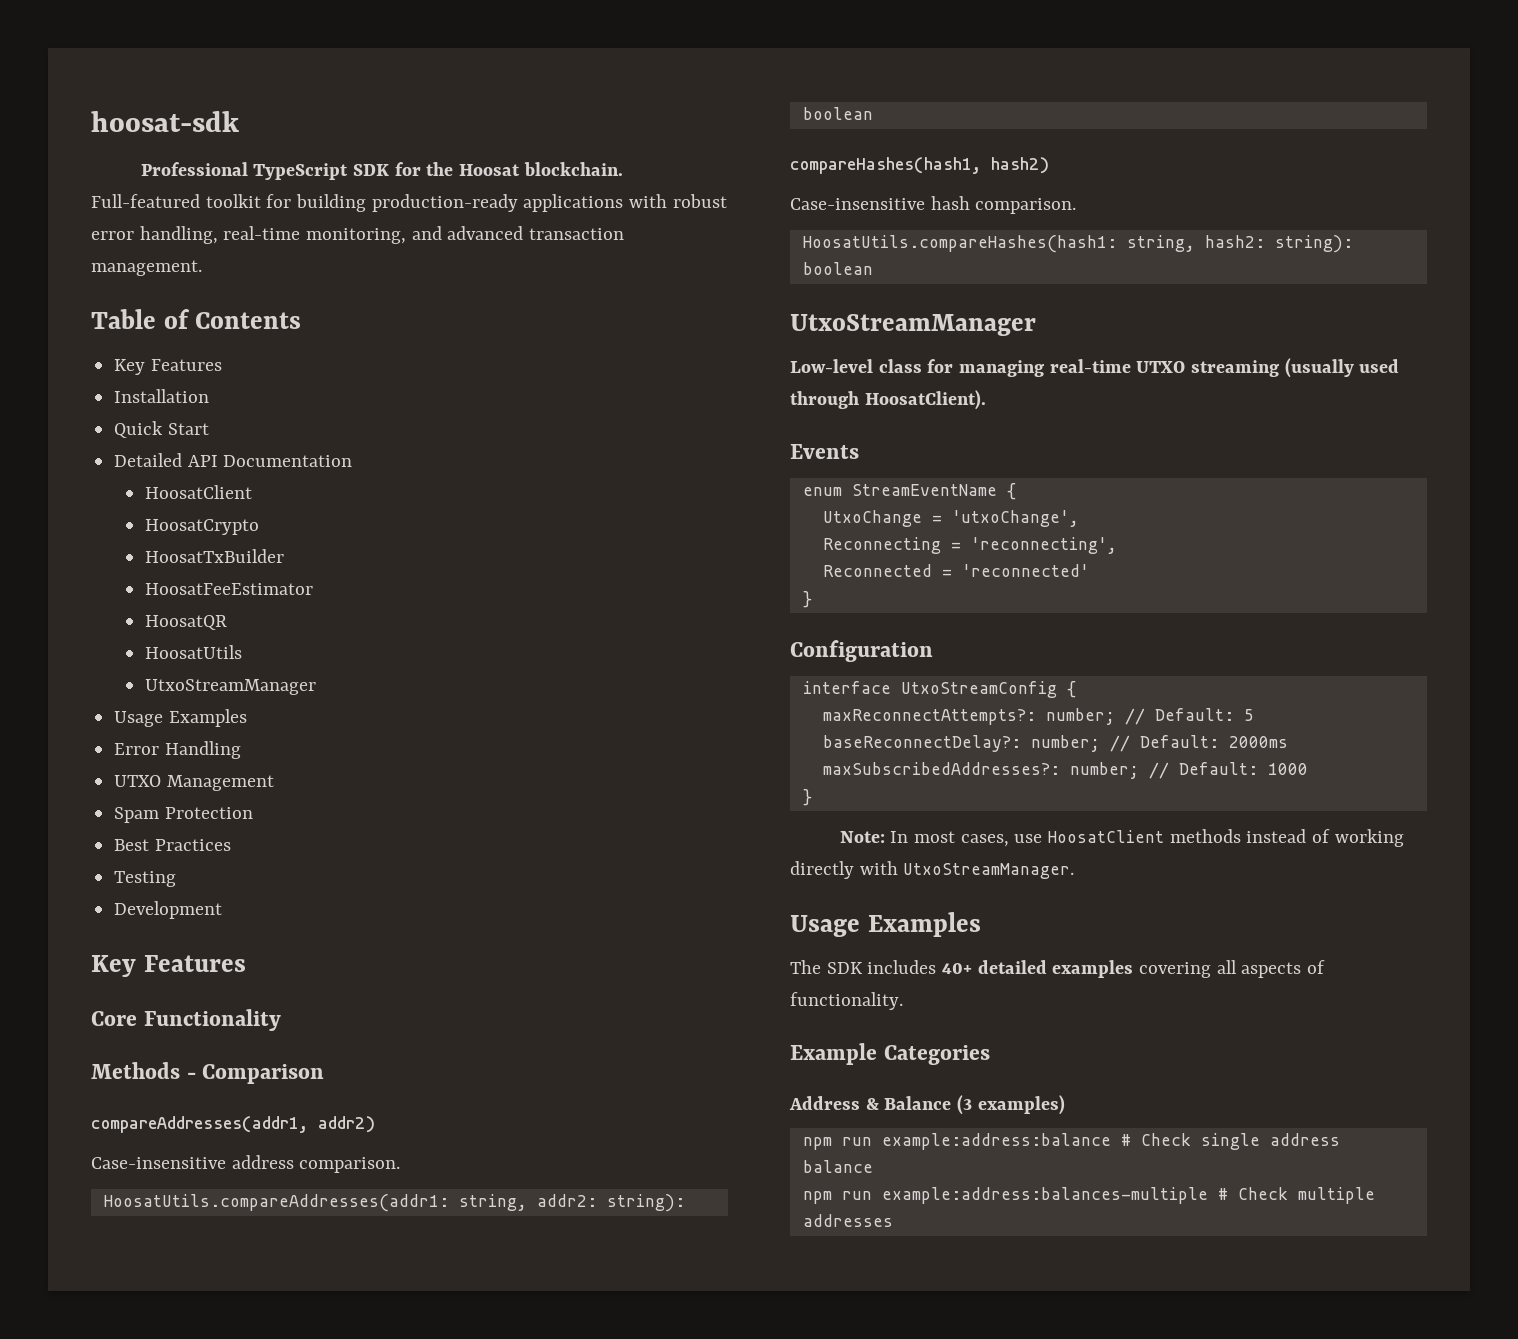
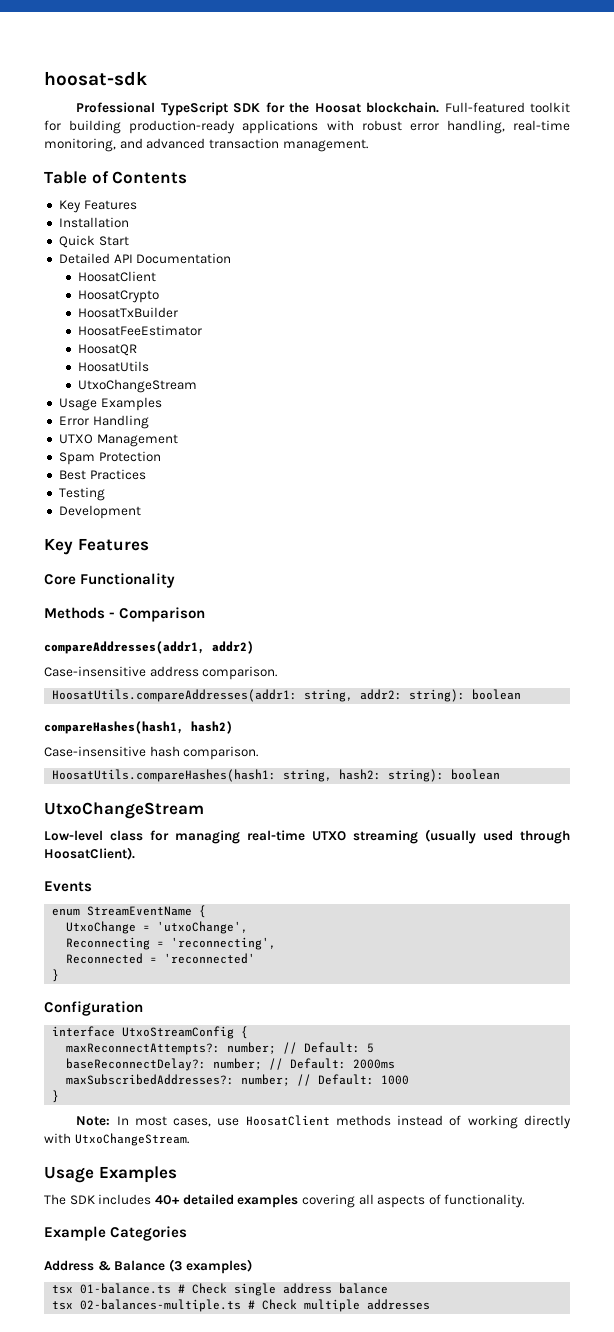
[145,679,317,695] UtxoStreamManager -> [77,379,197,393] UtxoChangeStream
[790,314,1036,336] UtxoStreamManager -> [44,802,204,819] UtxoChangeStream
[903,863,1075,879] UtxoStreamManager. -> [74,1133,189,1146] UtxoChangeStream.
[802,1133,1111,1150] npm run example:address:balance -> [52,1283,172,1294] tsx 01-balance.ts
[802,1187,1208,1204] npm run example:address:balances-multiple -> [52,1299,242,1312] tsx 02-balances-multiple.ts

